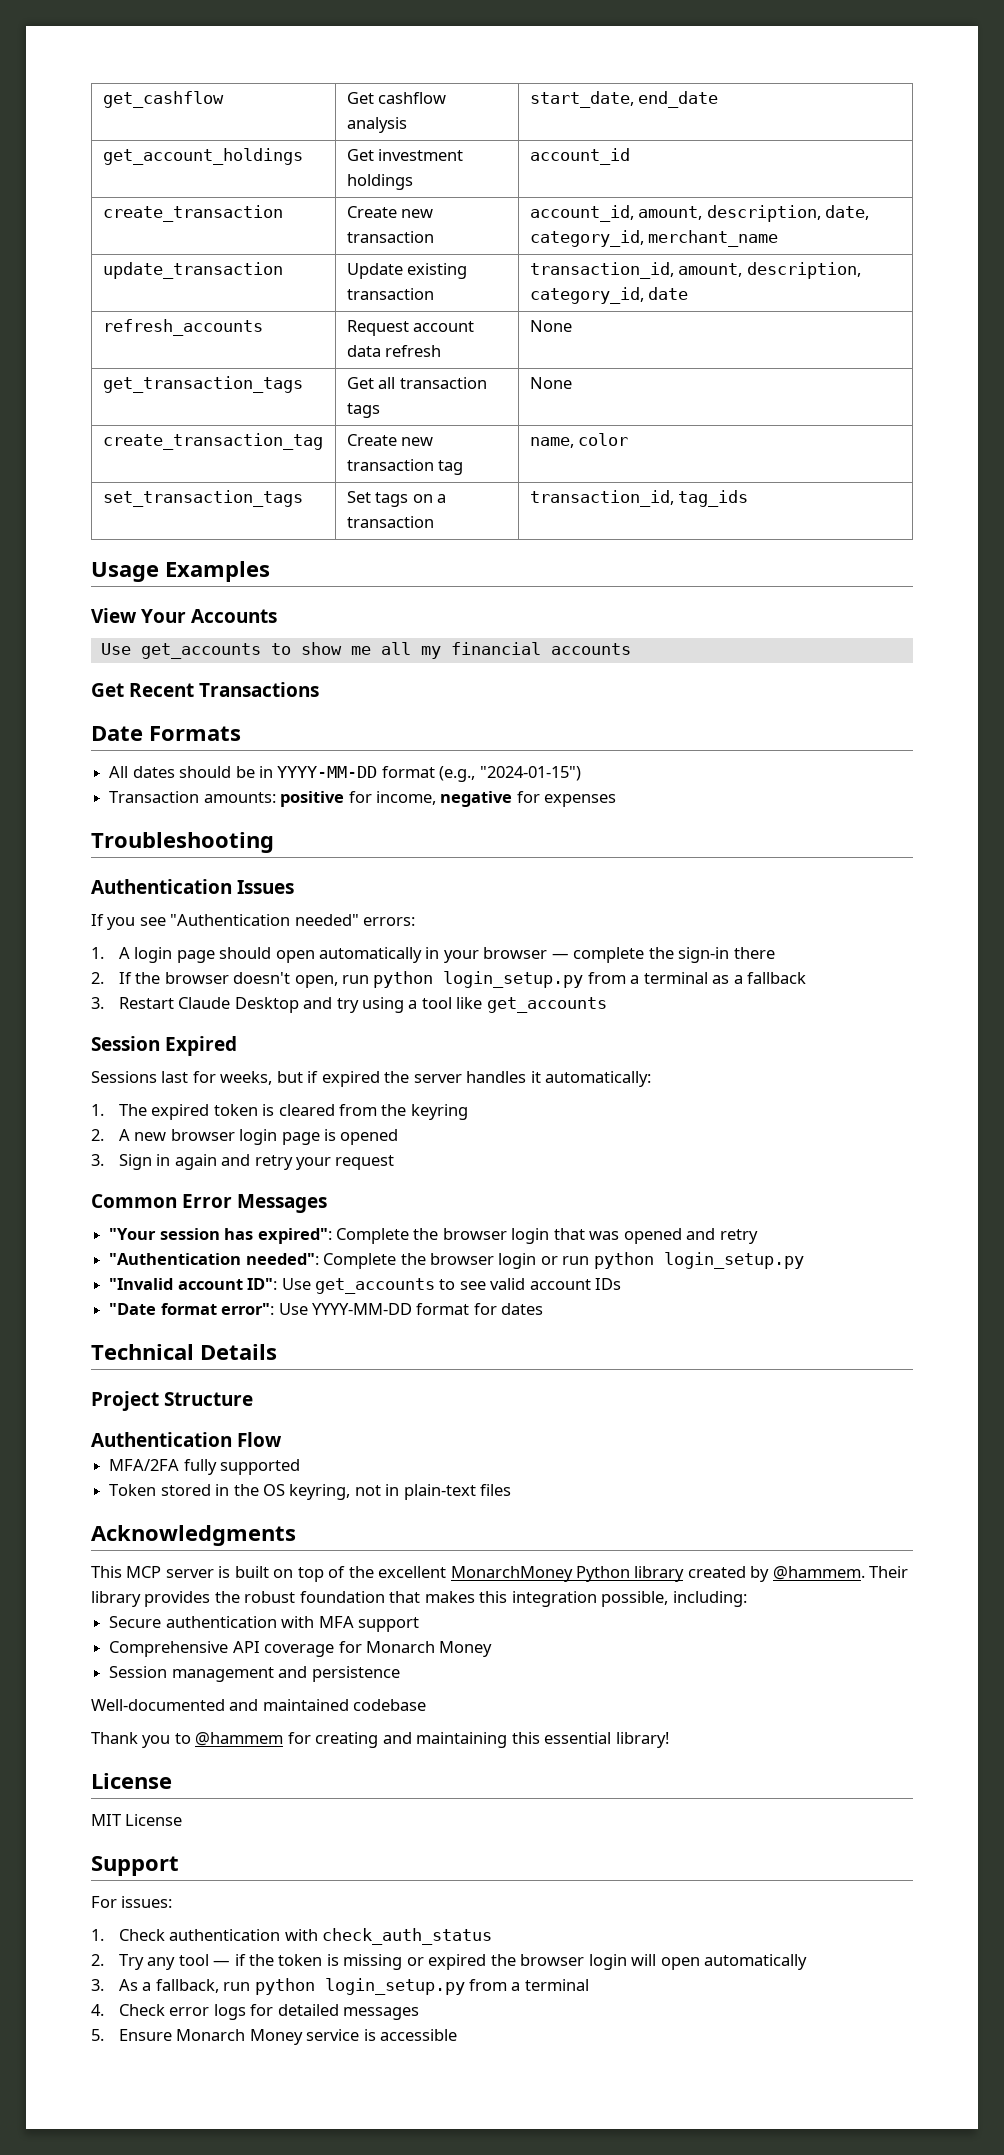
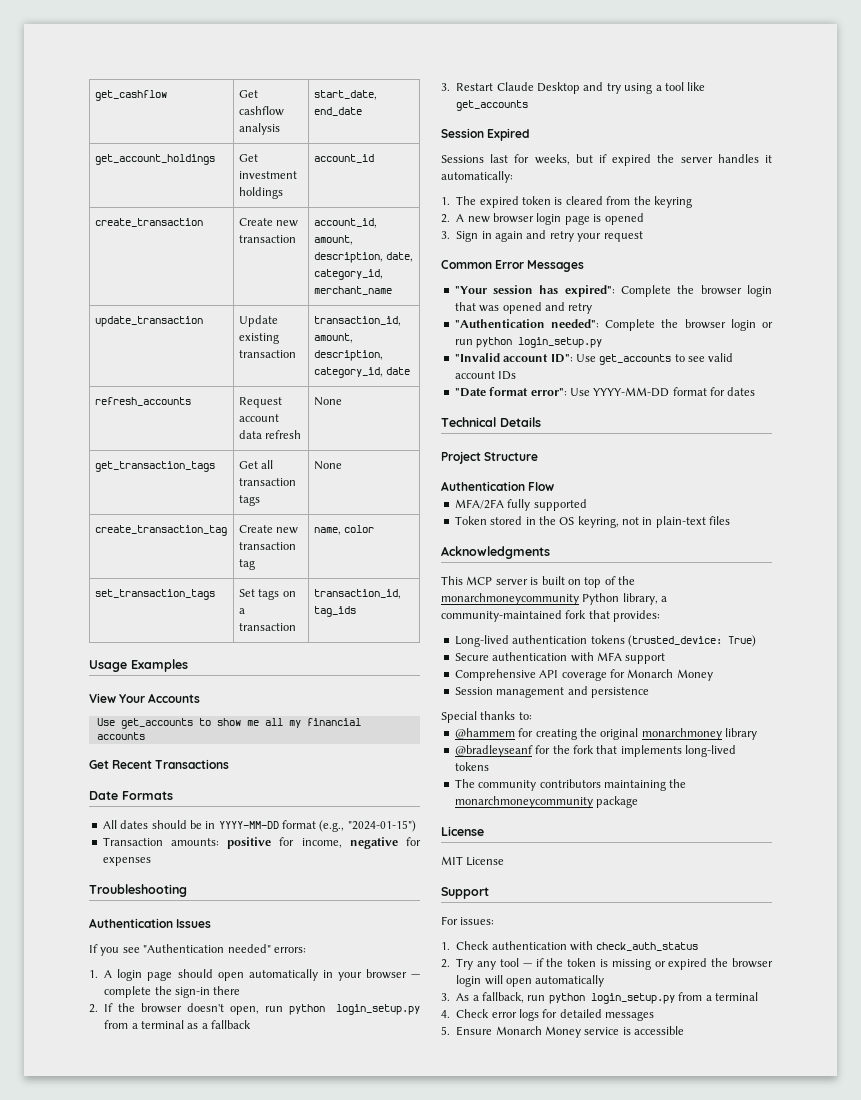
[378,1566,909,1582] [91,1591,747,1607] excellent MonarchMoney Python library created by @hammem. Their library provides the robust foundation that makes this integration possible, including: -> [441,593,668,605] [441,610,661,622] [454,635,756,647] monarchmoneycommunity Python library, a community-maintained fork that provides: // Long-lived authentication tokens (trusted_device: True)
[91,1699,427,1711] [91,1732,669,1748] Well-documented and maintained codebase // Thank you to @hammem for creating and maintaining this essential library! -> [441,711,532,723] [454,728,757,740] [454,745,736,757] [454,762,489,771] [454,779,687,791] [454,796,639,808] Special thanks to: // @hammem for creating the original monarchmoney library // @bradleyseanf for the fork that implements long-lived tokens // The community contributors maintaining the monarchmoneycommunity package

